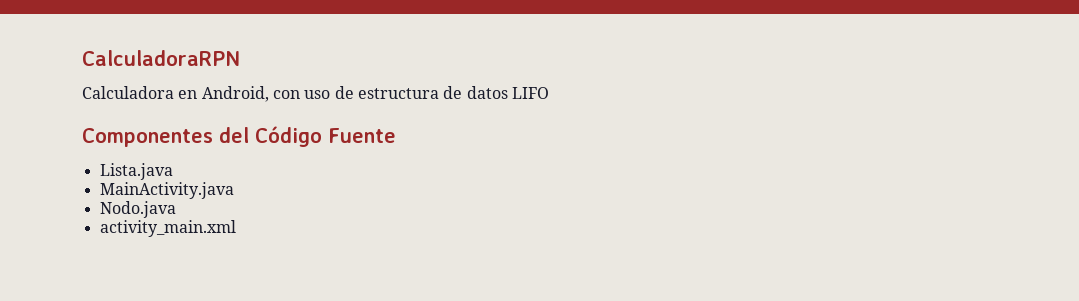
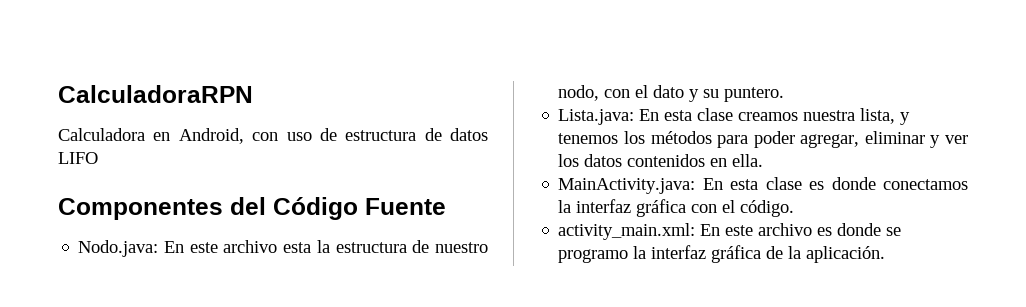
[99,163,173,180] [99,182,234,199] [99,201,176,218] [99,220,236,237] Lista.java // MainActivity.java // Nodo.java // activity_main.xml -> [78,240,489,257] [558,85,785,102] [558,108,911,125] [558,131,968,148] [558,154,764,167] [558,177,968,194] [558,199,795,217] [558,223,902,240] [558,245,886,263] Nodo.java: En este archivo esta la estructura de nuestro nodo, con el dato y su puntero. // Lista.java: En esta clase creamos nuestra lista, y tenemos los métodos para poder agregar, eliminar y ver los datos contenidos en ella. // MainActivity.java: En esta clase es donde conectamos la interfaz gráfica con el código. // activity_main.xml: En este archivo es donde se programo la interfaz gráfica de la aplicación.

